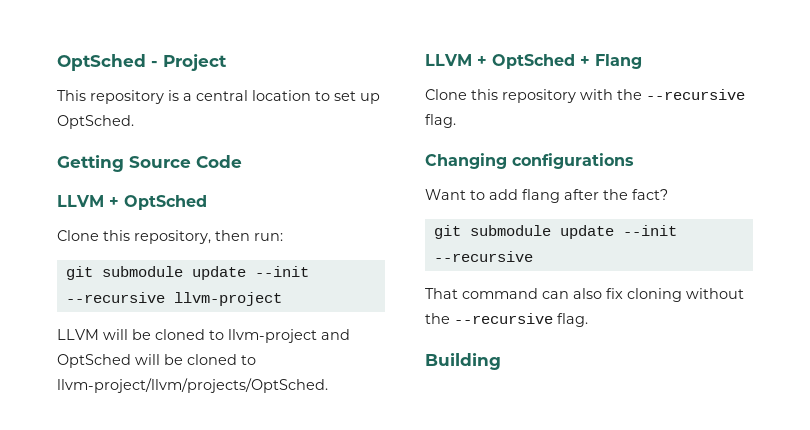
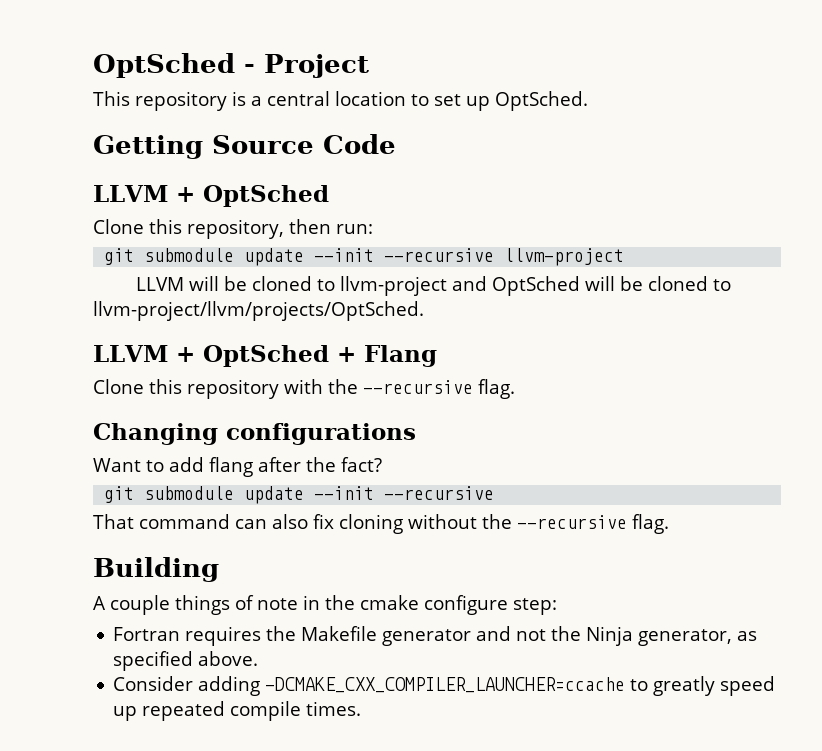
(501, 361) none -> [93,595,557,615] [113,626,758,646] [113,651,259,671] [113,676,776,696] [113,701,362,721] // A couple things of note in the cmake configure step: // Fortran requires the Makefile generator and not the Ninja generator, as specified above. // Consider adding -DCMAKE_CXX_COMPILER_LAUNCHER=ccache to greatly speed up repeated compile times.

